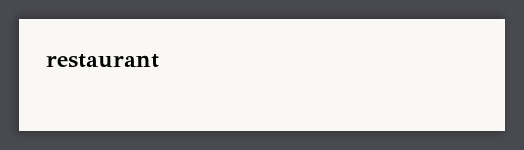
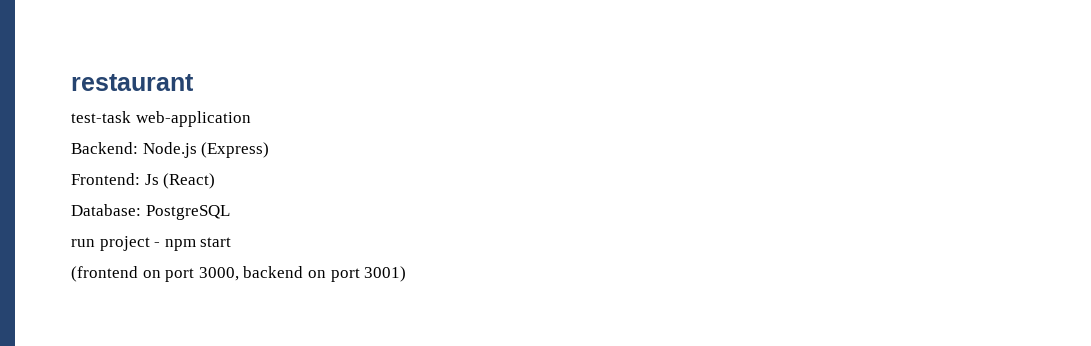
(159, 61) none -> [71,111,251,127] [71,142,270,158] [71,173,216,189] [71,204,230,220] [71,236,232,251] [71,266,407,282] // test-task web-application // Backend: Node.js (Express) // Frontend: Js (React) // Database: PostgreSQL // run project - npm start // (frontend on port 3000, backend on port 3001)

